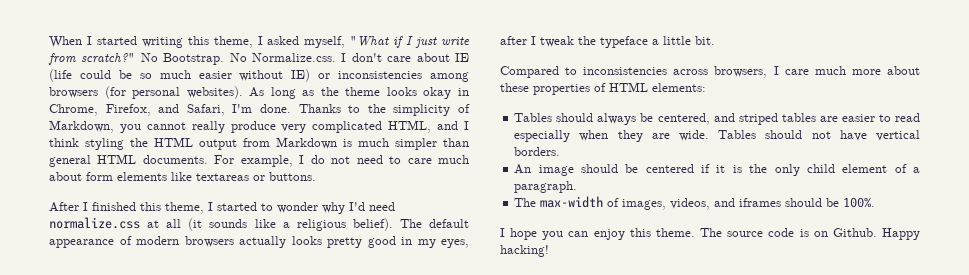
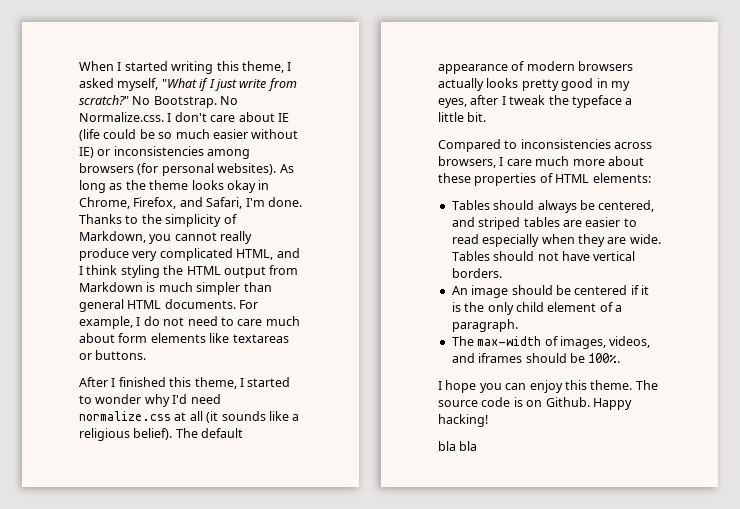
(549, 251) none -> [438,441,478,451] // bla bla

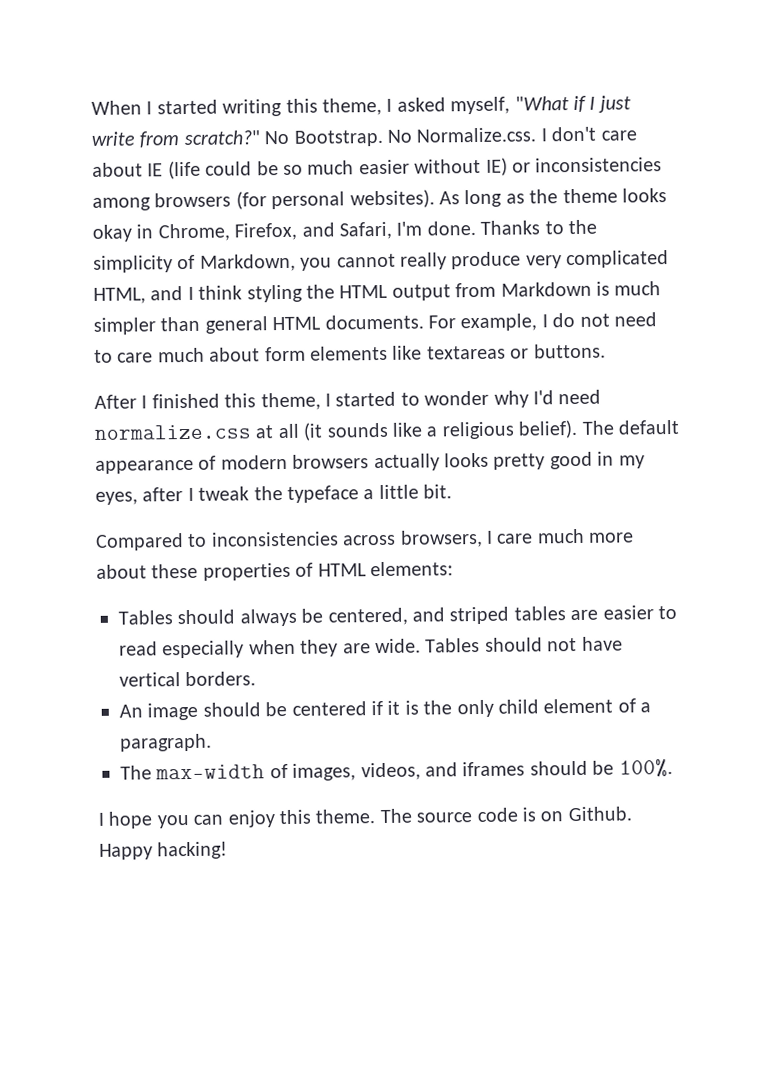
[438,441,478,451] // bla bla -> (229, 850) none

